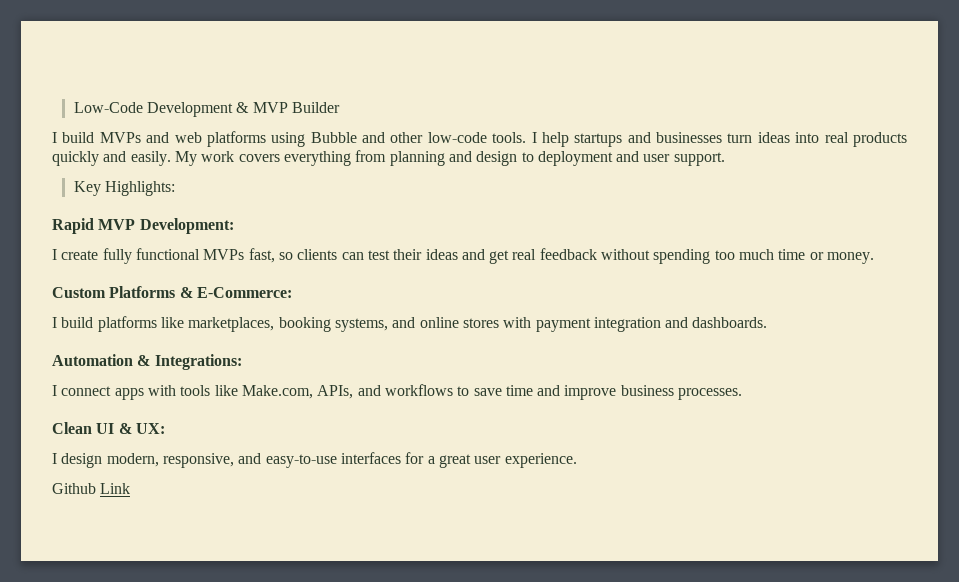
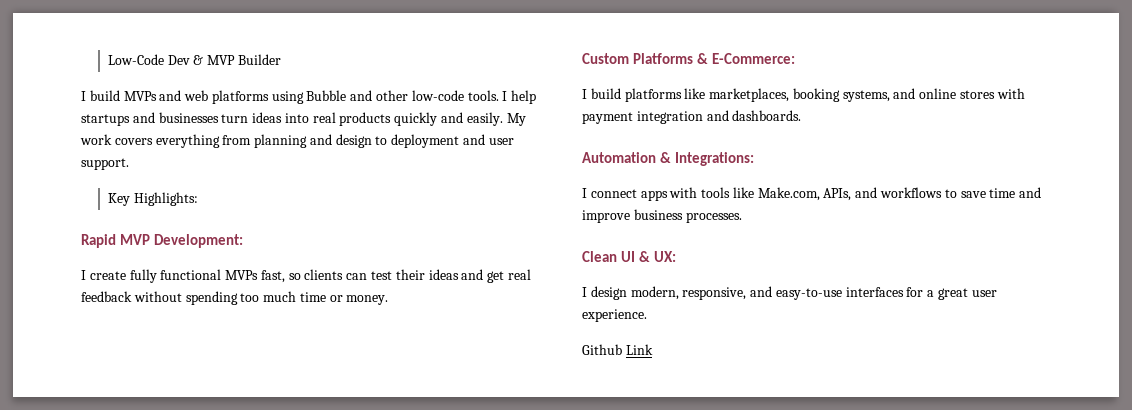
[146,102,233,117] Development -> [167,55,190,65] Dev

